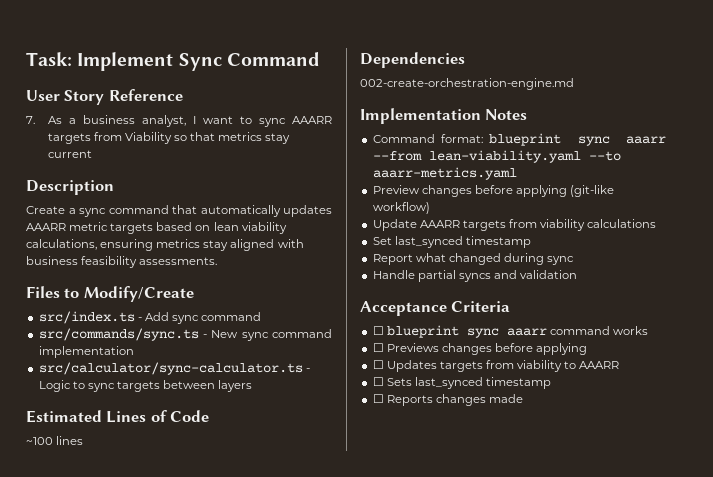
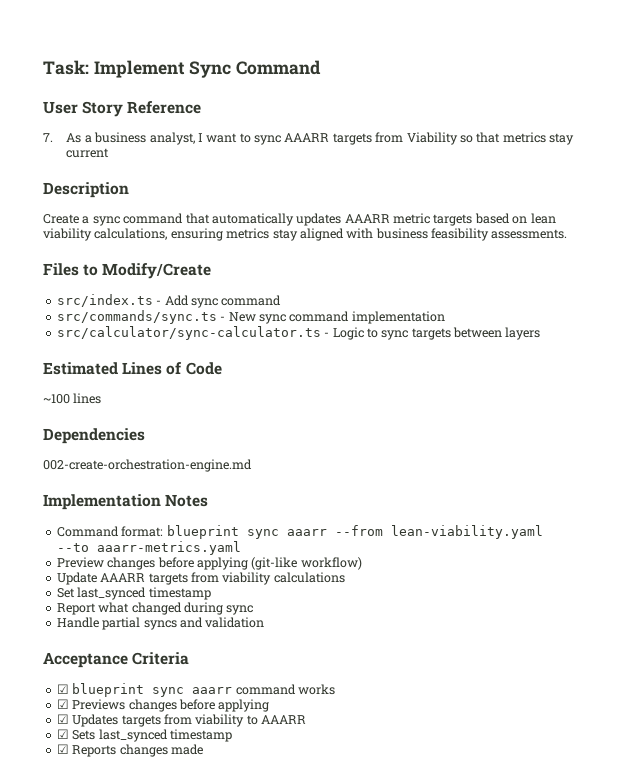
[372,326,384,335] ☐ -> [56,684,69,694] ☑
[372,343,384,352] ☐ -> [56,699,69,709] ☑
[372,360,384,369] ☐ -> [56,714,69,724] ☑
[372,377,384,386] ☐ -> [56,729,69,739] ☑
[372,394,384,403] ☐ -> [56,744,69,754] ☑

